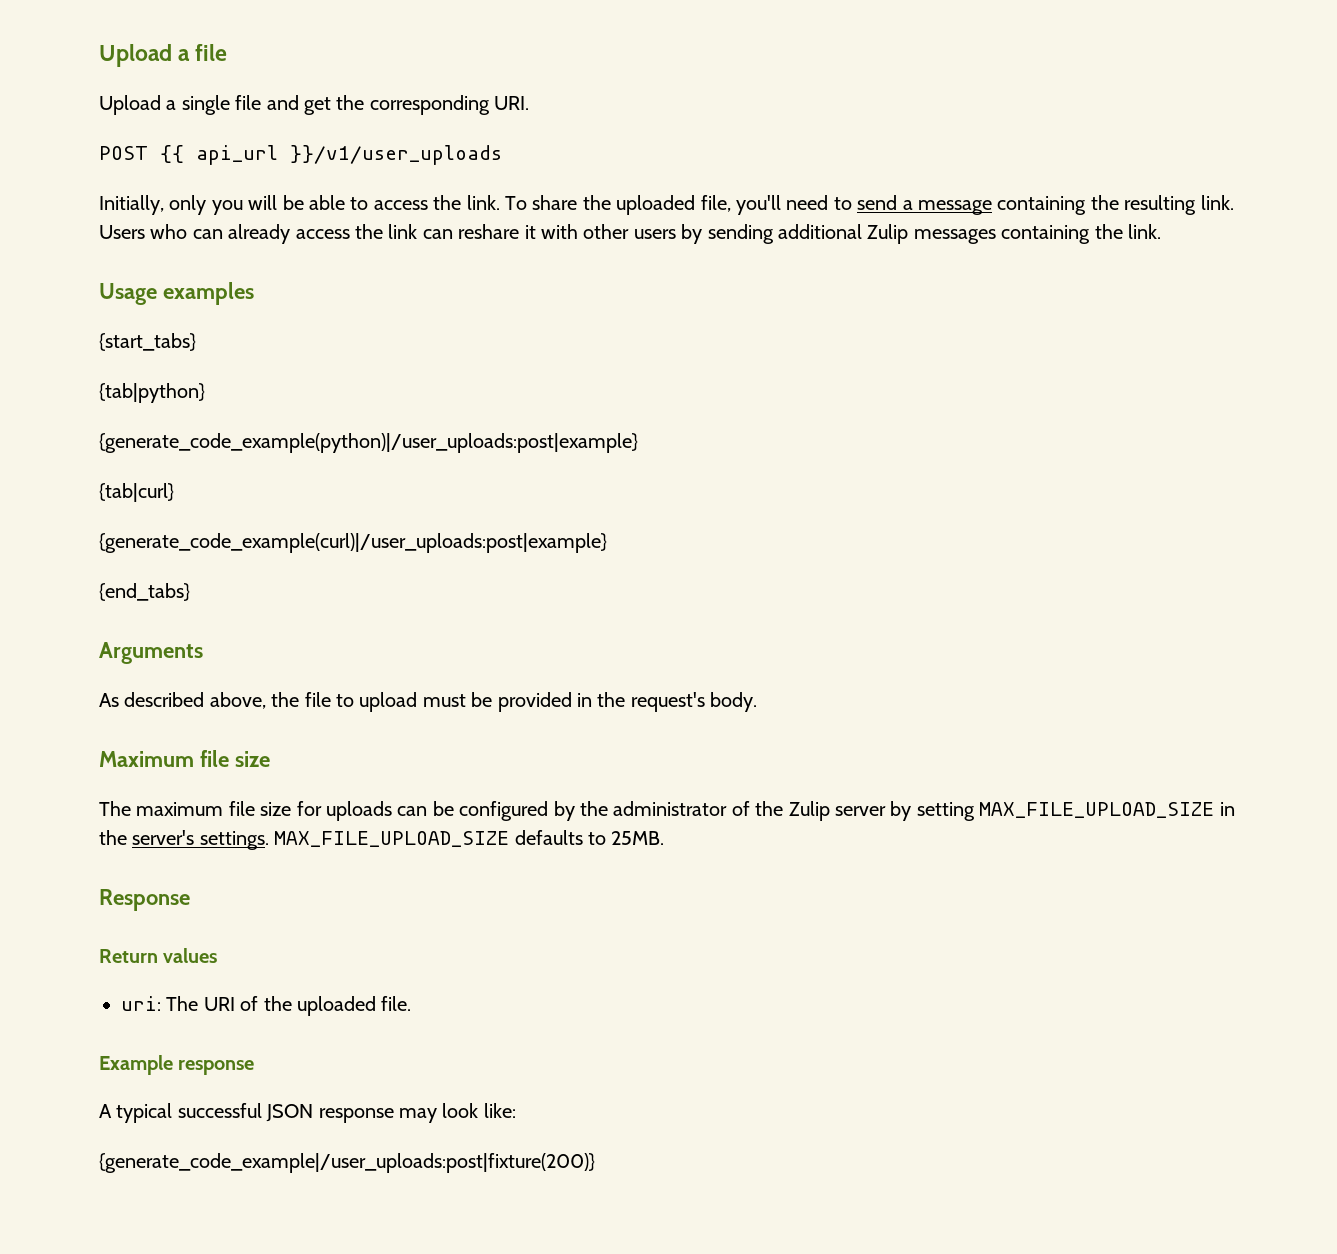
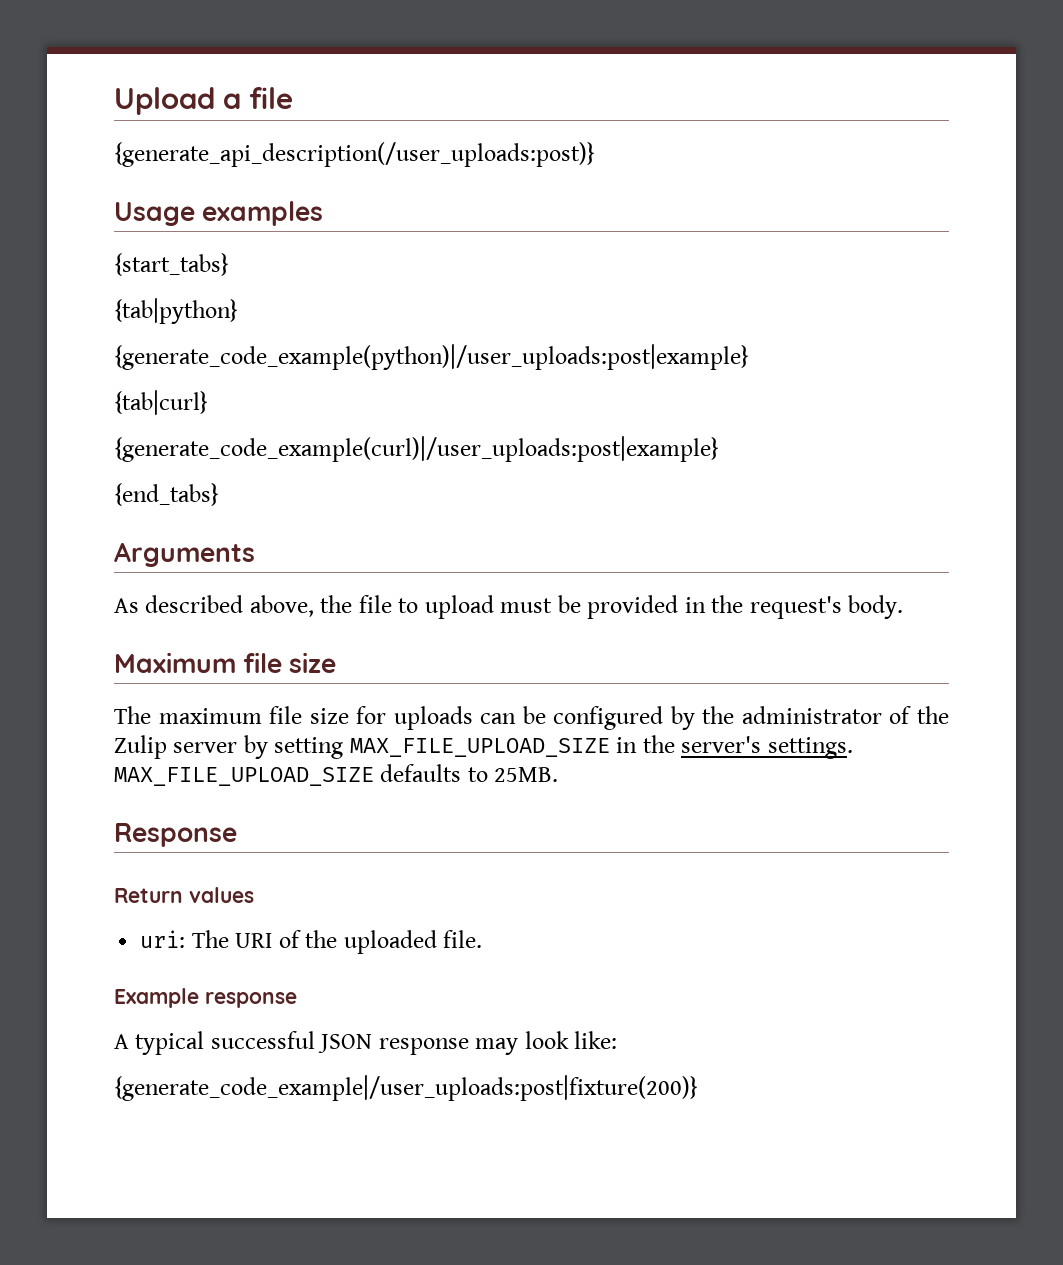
[99,95,530,115] [99,145,502,165] [99,195,1234,215] [99,224,1161,244] Upload a single file and get the corresponding URI. // POST {{ api_url }}/v1/user_uploads // Initially, only you will be able to access the link. To share the uploaded file, you'll need to send a message containing the resulting link. Users who can already access the link can reshare it with other users by sending additional Zulip messages containing the link. -> [114,142,595,167] {generate_api_description(/user_uploads:post)}

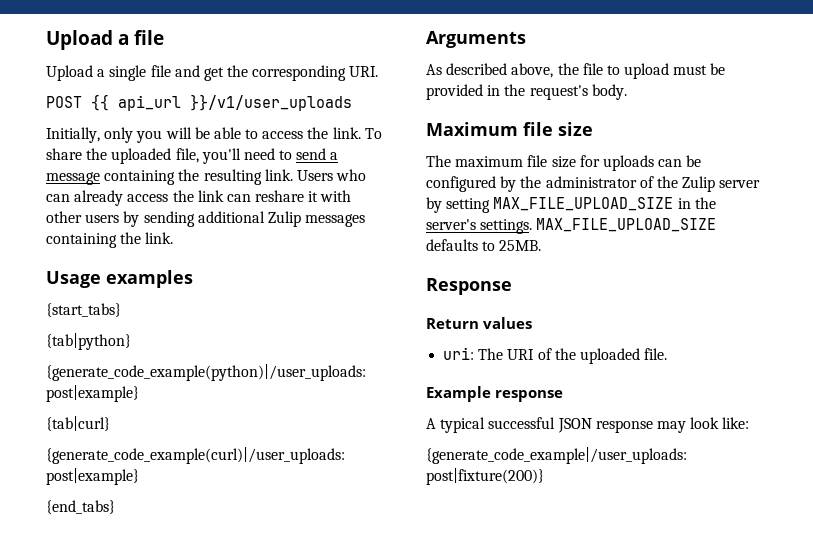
[114,142,595,167] {generate_api_description(/user_uploads:post)} -> [46,65,379,81] [46,94,352,111] [46,127,382,143] [46,148,339,164] [46,169,367,185] [46,190,352,206] [46,211,366,227] [46,232,174,248] Upload a single file and get the corresponding URI. // POST {{ api_url }}/v1/user_uploads // Initially, only you will be able to access the link. To share the uploaded file, you'll need to send a message containing the resulting link. Users who can already access the link can reshare it with other users by sending additional Zulip messages containing the link.

